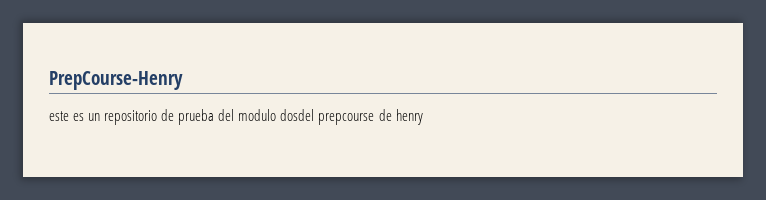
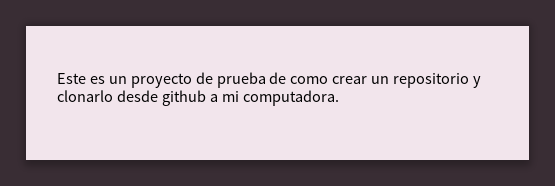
[49,71,183,90] [49,111,69,121] PrepCourse-Henry // este -> [57,73,86,84] Este
[104,110,158,125] repositorio -> [130,73,192,88] proyecto
[218,109,423,125] del modulo dosdel prepcourse de henry -> [269,72,482,88] [57,90,339,106] de como crear un repositorio y clonarlo desde github a mi computadora.

